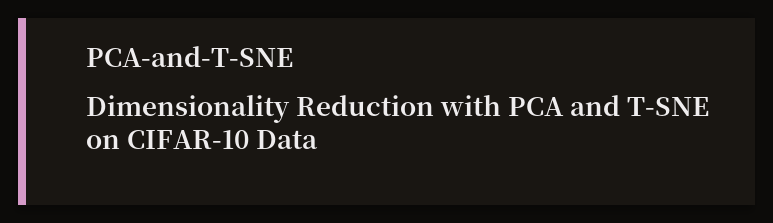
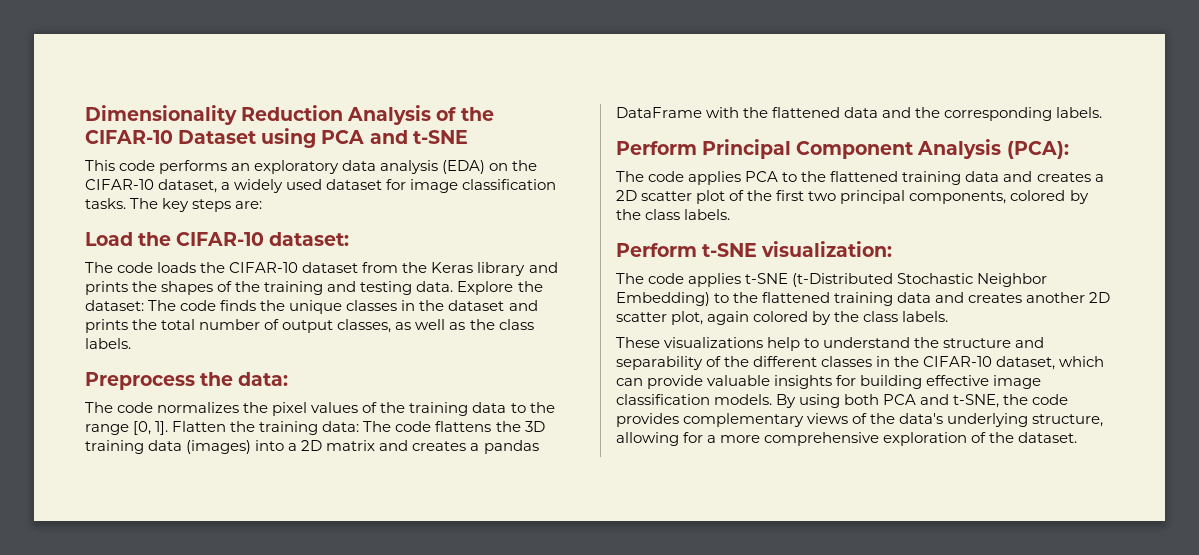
[86,46,293,67] PCA-and-T-SNE // -> (85, 115) none
[440,95,710,116] [86,130,319,149] with PCA and T-SNE on CIFAR-10 Data -> [347,105,494,125] [85,128,468,148] [85,160,538,174] [85,179,557,193] [85,198,263,212] [85,232,350,246] [85,262,558,276] [85,281,543,295] [85,300,538,314] [85,319,534,333] [85,338,131,349] [85,372,289,390] [85,402,555,416] [85,421,545,435] [85,440,539,454] [616,107,1103,121] [616,139,1069,159] [616,171,1104,185] [616,190,1089,204] [616,209,731,220] [616,241,893,257] [616,273,1048,287] [616,292,1111,306] [616,311,949,325] [616,337,1045,351] [616,356,1105,370] [616,375,1042,389] [616,394,1069,408] [616,413,1104,427] [616,432,1078,446] Analysis of the CIFAR-10 Dataset using PCA and t-SNE // This code performs an exploratory data analysis (EDA) on the CIFAR-10 dataset, a widely used dataset for image classification tasks. The key steps are: // Load the CIFAR-10 dataset: // The code loads the CIFAR-10 dataset from the Keras library and prints the shapes of the training and testing data. Explore the dataset: The code finds the unique classes in the dataset and prints the total number of output classes, as well as the class labels. // Preprocess the data: // The code normalizes the pixel values of the training data to the range [0, 1]. Flatten the training data: The code flattens the 3D training data (images) into a 2D matrix and creates a pandas DataFrame with the flattened data and the corresponding labels. // Perform Principal Component Analysis (PCA): // The code applies PCA to the flattened training data and creates a 2D scatter plot of the first two principal components, colored by the class labels. // Perform t-SNE visualization: // The code applies t-SNE (t-Distributed Stochastic Neighbor Embedding) to the flattened training data and creates another 2D scatter plot, again colored by the class labels. // These visualizations help to understand the structure and separability of the different classes in the CIFAR-10 dataset, which can provide valuable insights for building effective image classification models. By using both PCA and t-SNE, the code provides complementary views of the data's underlying structure, allowing for a more comprehensive exploration of the dataset.

